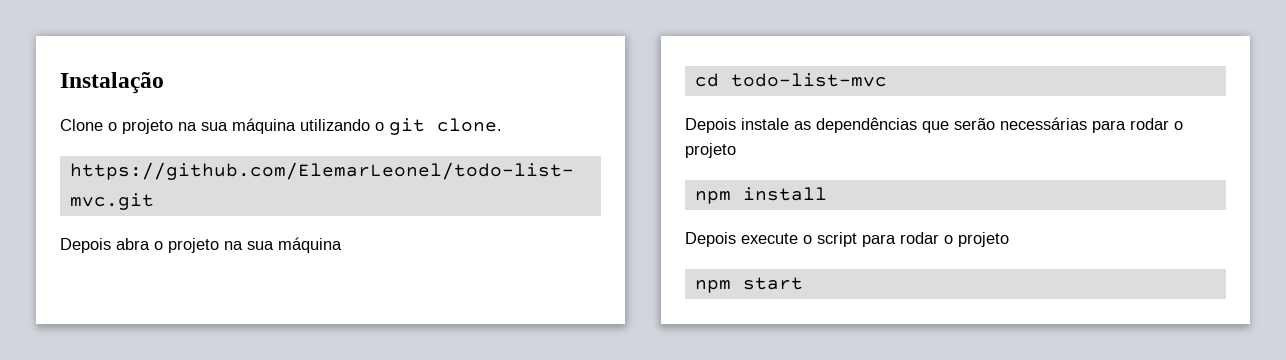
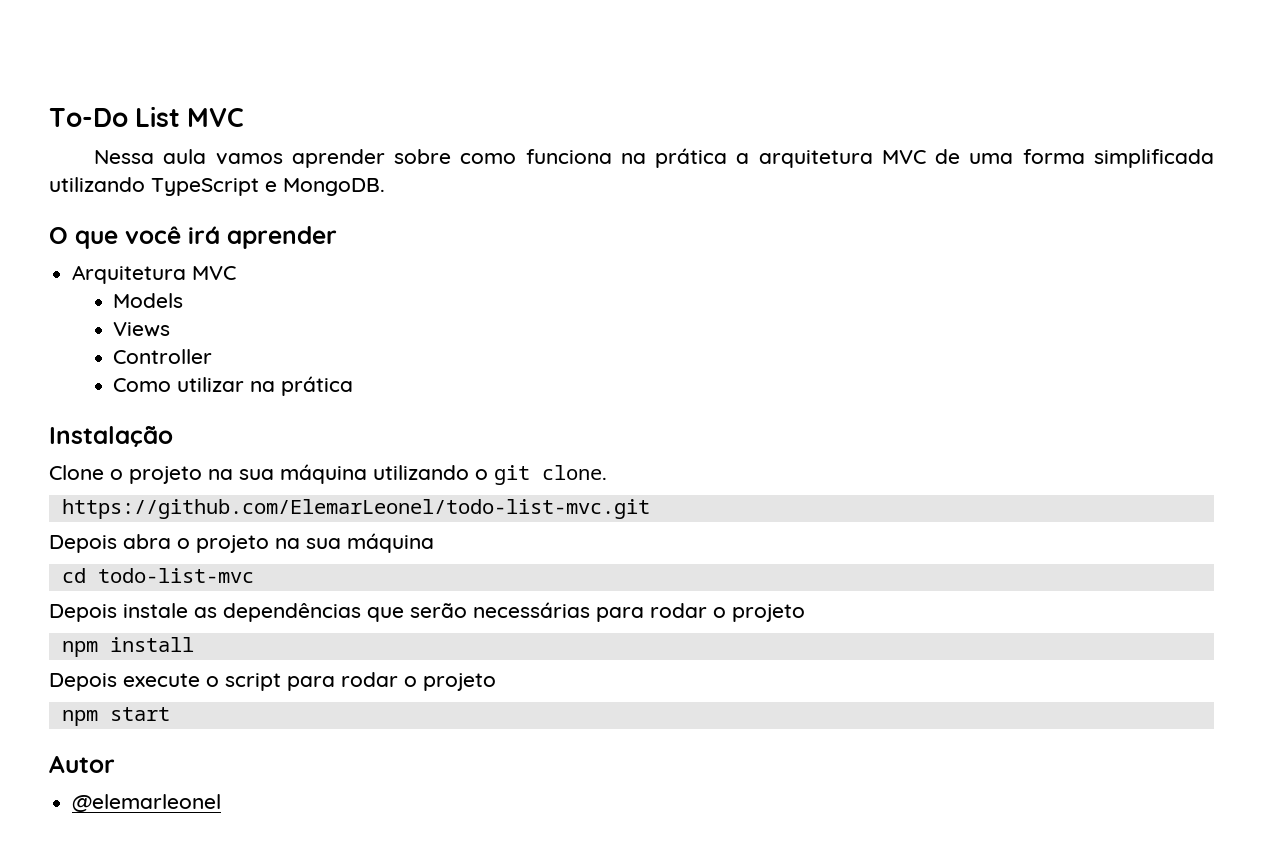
(60, 83) none -> [49,106,245,127] [94,148,1214,168] [49,177,385,196] [49,226,337,249] [72,265,237,284] [113,293,184,308] [113,322,171,337] [113,349,213,364] [113,376,354,396] To-Do List MVC // Nessa aula vamos aprender sobre como funciona na prática a arquitetura MVC de uma forma simplificada utilizando TypeScript e MongoDB. // O que você irá aprender // Arquitetura MVC // Models // Views // Controller // Como utilizar na prática //
(803, 283) none -> [49,755,115,773] [72,794,222,812] // Autor // @elemarleonel

